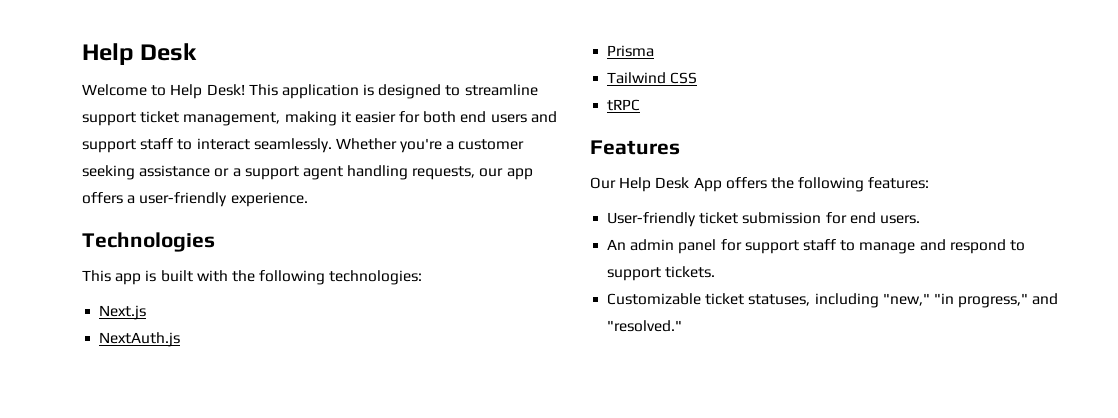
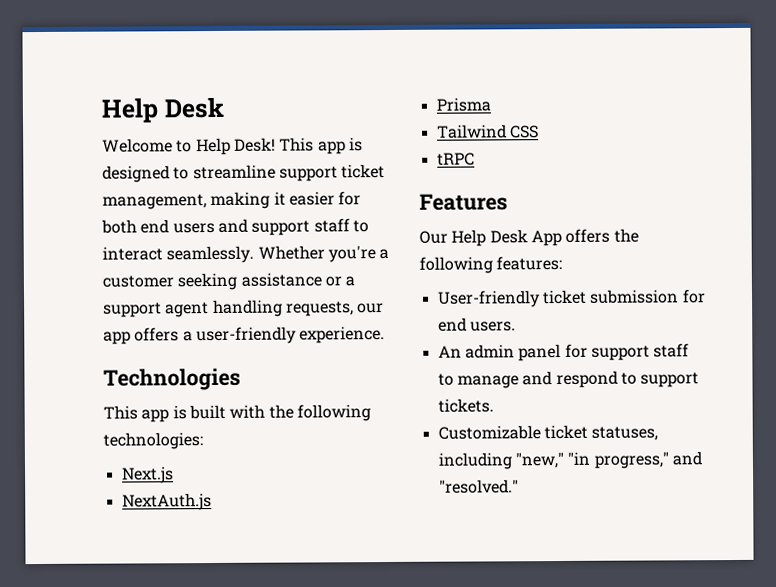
[281,84,359,99] application -> [317,141,346,155] app

